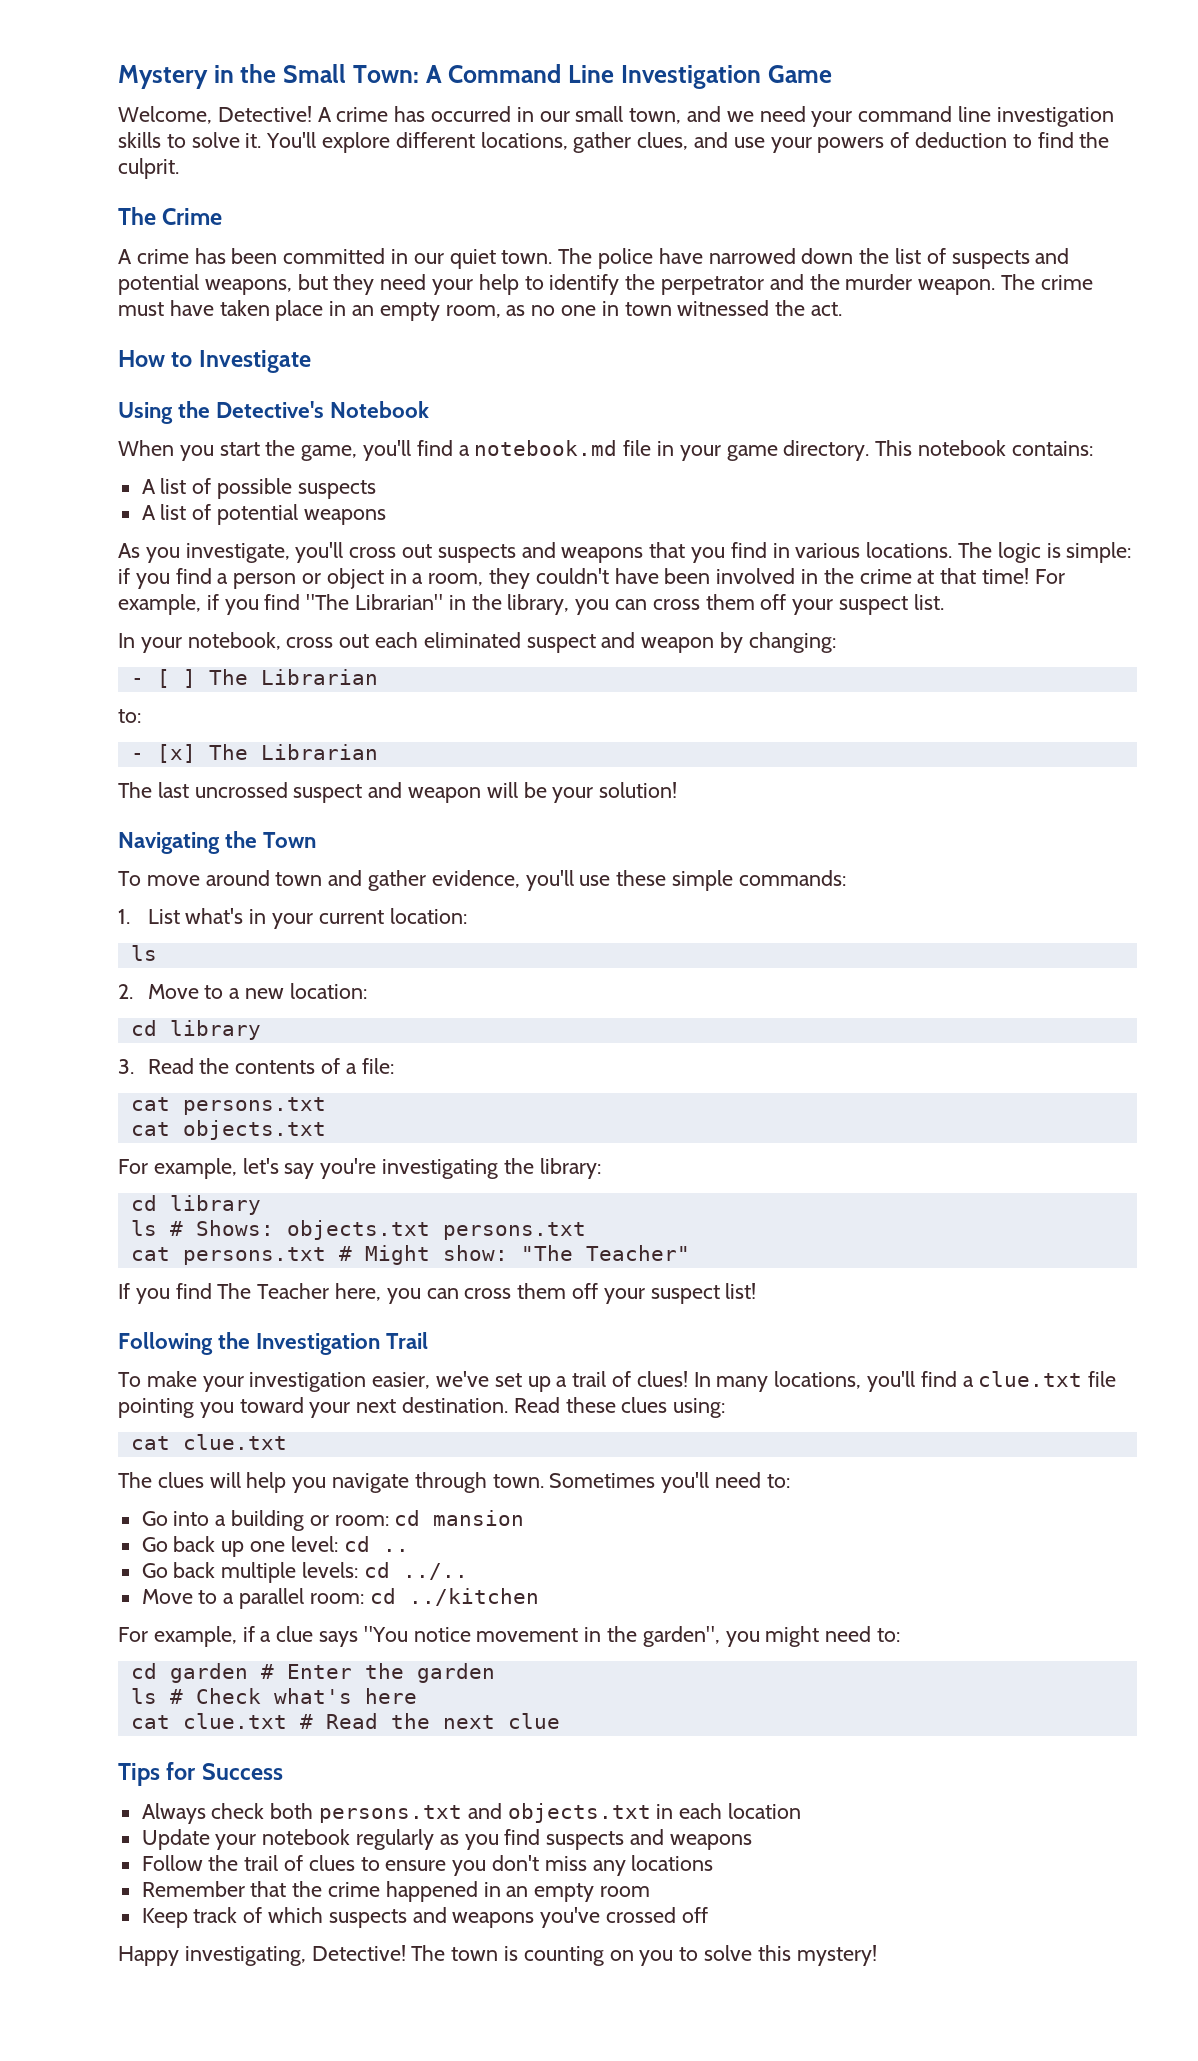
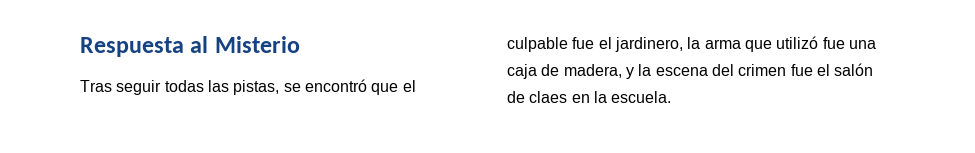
[118,64,832,89] [118,106,1114,127] [118,132,1110,153] [118,158,179,179] [118,207,223,225] [118,248,1070,269] [118,274,1093,295] [118,300,843,321] [118,350,311,373] [118,401,430,424] [118,440,1093,461] [141,478,376,499] [141,504,386,525] [118,542,1132,563] [118,568,1065,589] [118,594,944,615] [118,632,836,653] [130,669,378,688] [118,709,141,723] [130,744,378,763] [118,782,678,803] [118,831,317,854] [118,870,846,891] [118,908,467,929] [130,945,157,961] [118,983,367,999] [130,1020,261,1040] [118,1058,394,1074] [130,1097,326,1115] [130,1120,326,1140] [118,1158,601,1179] [130,1195,261,1215] [130,1220,586,1240] [130,1245,690,1265] [118,1283,757,1304] [118,1332,429,1355] [118,1371,1117,1392] [118,1397,726,1418] [130,1434,287,1450] [118,1472,790,1493] [141,1510,525,1531] [141,1536,409,1557] [141,1562,468,1583] [141,1588,539,1609] [118,1626,901,1647] [130,1663,495,1683] [130,1688,417,1704] [130,1713,560,1729] [118,1762,283,1786] [141,1803,802,1824] [141,1829,752,1850] [141,1855,714,1876] [141,1881,651,1902] [141,1907,708,1928] [118,1945,877,1966] Mystery in the Small Town: A Command Line Investigation Game // Welcome, Detective! A crime has occurred in our small town, and we need your command line investigation skills to solve it. You'll explore different locations, gather clues, and use your powers of deduction to find the culprit. // The Crime // A crime has been committed in our quiet town. The police have narrowed down the list of suspects and potential weapons, but they need your help to identify the perpetrator and the murder weapon. The crime must have taken place in an empty room, as no one in town witnessed the act. // How to Investigate // Using the Detective's Notebook // When you start the game, you'll find a notebook.md file in your game directory. This notebook contains: // A list of possible suspects // A list of potential weapons // As you investigate, you'll cross out suspects and weapons that you find in various locations. The logic is simple: if you find a person or object in a room, they couldn't have been involved in the crime at that time! For example, if you find "The Librarian" in the library, you can cross them off your suspect list. // In your notebook, cross out each eliminated suspect and weapon by changing: // - [ ] The Librarian // to: // - [x] The Librarian // The last uncrossed suspect and weapon will be your solution! // Navigating the Town // To move around town and gather evidence, you'll use these simple commands: // 1. List what's in your current location: // ls // 2. Move to a new location: // cd library // 3. Read the contents of a file: // cat persons.txt // cat objects.txt // For example, let's say you're investigating the library: // cd library // ls # Shows: objects.txt persons.txt // cat persons.txt # Might show: "The Teacher" // If you find The Teacher here, you can cross them off your suspect list! // Following the Investigation Trail // To make your investigation easier, we've set up a trail of clues! In many locations, you'll find a clue.txt file pointing you toward your next destination. Read these clues using: // cat clue.txt // The clues will help you navigate through town. Sometimes you'll need to: // Go into a building or room: cd mansion // Go back up one level: cd .. // Go back multiple levels: cd ../.. // Move to a parallel room: cd ../kitchen // For example, if a clue says "You notice movement in the garden", you might need to: // cd garden # Enter the garden // ls # Check what's here // cat clue.txt # Read the next clue // Tips for Success // Always check both persons.txt and objects.txt in each location // Update your notebook regularly as you find suspects and weapons // Follow the trail of clues to ensure you don't miss any locations // Remember that the crime happened in an empty room // Keep track of which suspects and weapons you've crossed off // Happy investigating, Detective! The town is counting on you to solve this mystery! -> [80,36,300,57] [80,79,416,95] [507,36,876,52] [507,63,874,79] [507,91,672,103] Respuesta al Misterio // Tras seguir todas las pistas, se encontró que el culpable fue el jardinero, la arma que utilizó fue una caja de madera, y la escena del crimen fue el salón de claes en la escuela.

